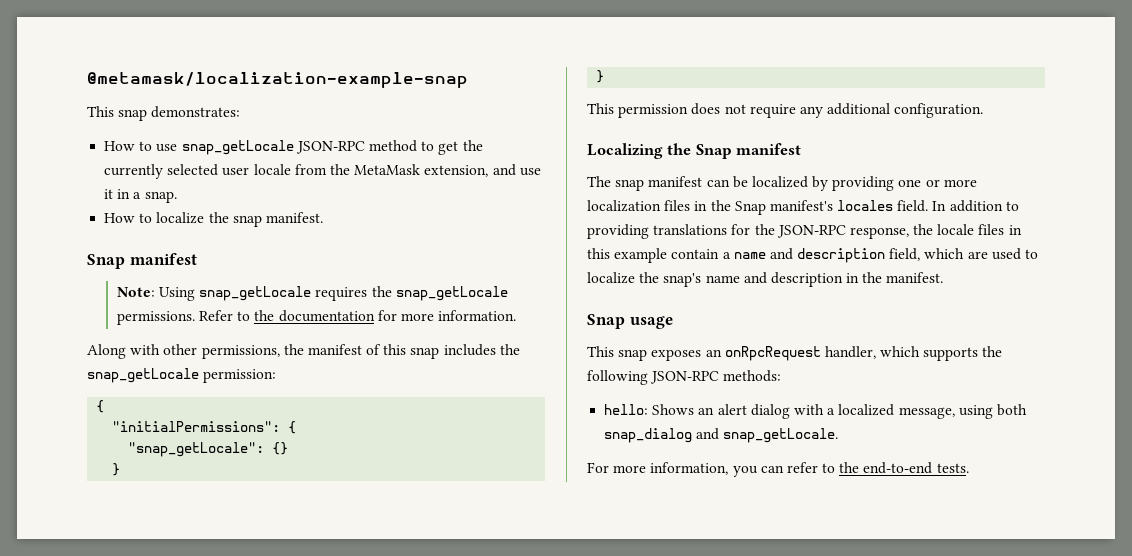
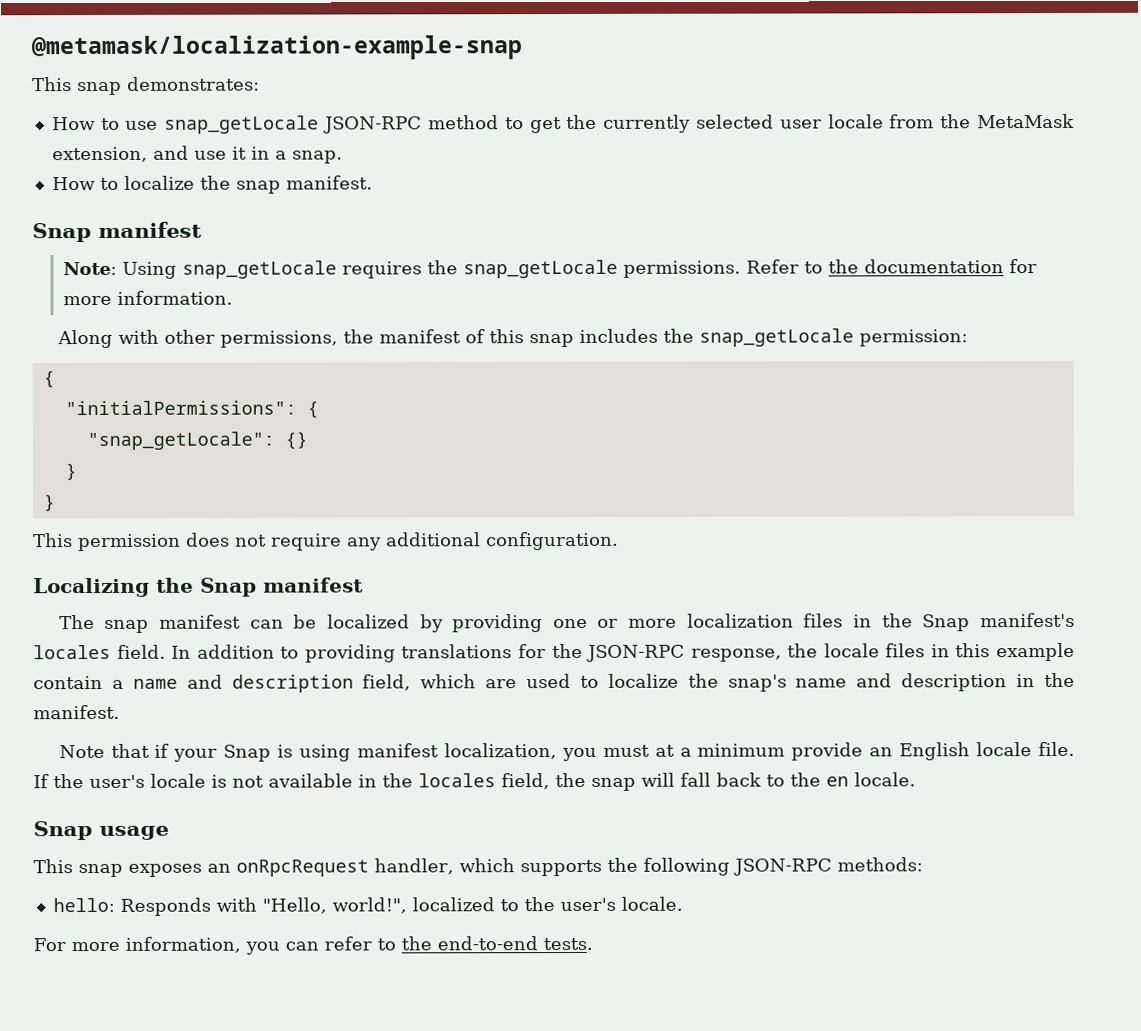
(944, 277) none -> [58,741,1076,762] [33,772,916,791] // Note that if your Snap is using manifest localization, you must at a minimum provide an English locale file. If the user's locale is not available in the locales field, the snap will fall back to the en locale.
[652,404,1027,419] [604,428,839,443] Shows an alert dialog with a localized message, using both snap_dialog and snap_getLocale. -> [119,896,683,916] Responds with "Hello, world!", localized to the user's locale.

